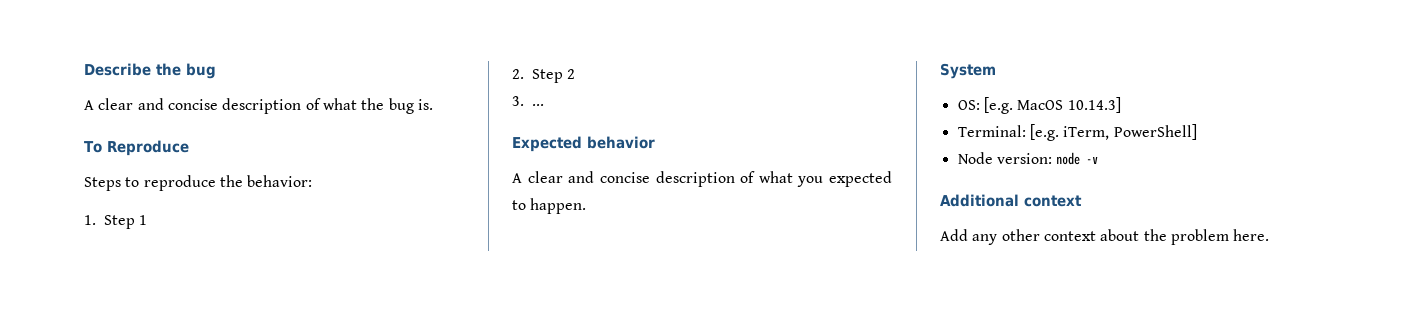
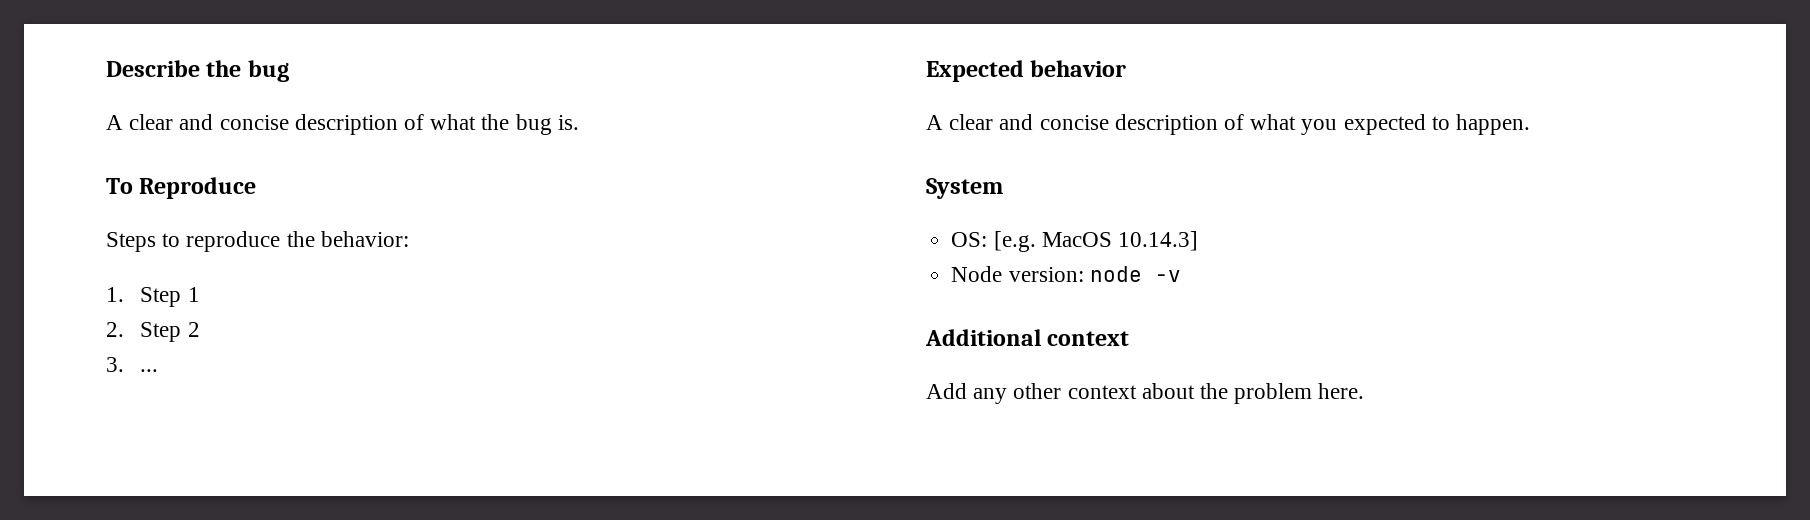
[957,124,1197,141] // Terminal: [e.g. iTerm, PowerShell] -> (1198, 241) none

